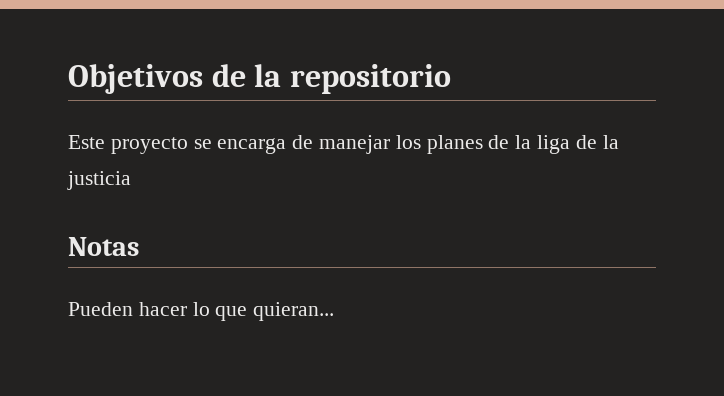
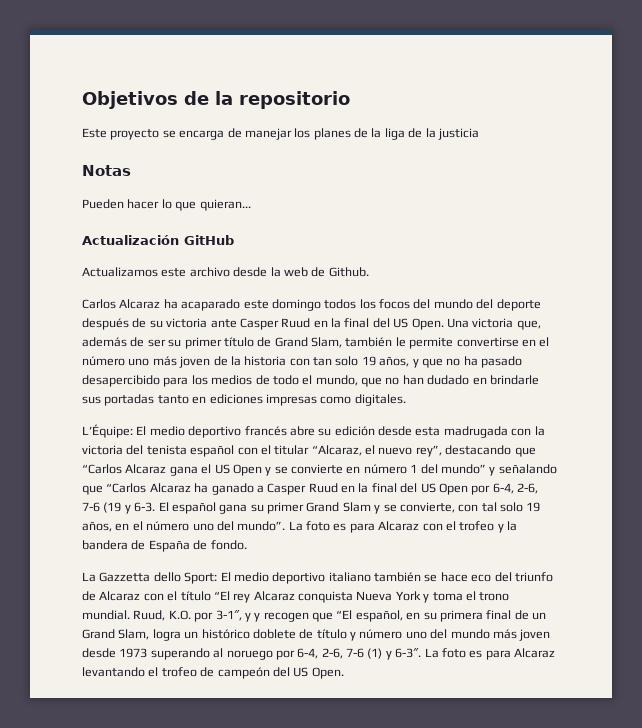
(335, 311) none -> [82,235,234,245] [82,267,369,277] [82,299,541,311] [82,318,541,330] [82,337,550,349] [82,356,522,368] [82,375,539,387] [82,394,406,406] [82,424,545,438] [82,445,536,457] [82,464,557,476] [82,483,538,495] [82,502,541,514] [82,521,517,533] [82,540,247,552] [82,572,553,584] [82,591,510,603] [82,610,546,622] [82,629,551,641] [82,648,555,660] [82,667,344,679] // Actualización GitHub // Actualizamos este archivo desde la web de Github. // Carlos Alcaraz ha acaparado este domingo todos los focos del mundo del deporte después de su victoria ante Casper Ruud en la final del US Open. Una victoria que, además de ser su primer título de Grand Slam, también le permite convertirse en el número uno más joven de la historia con tan solo 19 años, y que no ha pasado desapercibido para los medios de todo el mundo, que no han dudado en brindarle sus portadas tanto en ediciones impresas como digitales. // L’Équipe: El medio deportivo francés abre su edición desde esta madrugada con la victoria del tenista español con el titular “Alcaraz, el nuevo rey”, destacando que “Carlos Alcaraz gana el US Open y se convierte en número 1 del mundo” y señalando que “Carlos Alcaraz ha ganado a Casper Ruud en la final del US Open por 6-4, 2-6, 7-6 (19 y 6-3. El español gana su primer Grand Slam y se convierte, con tal solo 19 años, en el número uno del mundo”. La foto es para Alcaraz con el trofeo y la bandera de España de fondo. // La Gazzetta dello Sport: El medio deportivo italiano también se hace eco del triunfo de Alcaraz con el título “El rey Alcaraz conquista Nueva York y toma el trono mundial. Ruud, K.O. por 3-1″, y y recogen que “El español, en su primera final de un Grand Slam, logra un histórico doblete de título y número uno del mundo más joven desde 1973 superando al noruego por 6-4, 2-6, 7-6 (1) y 6-3″. La foto es para Alcaraz levantando el trofeo de campeón del US Open.

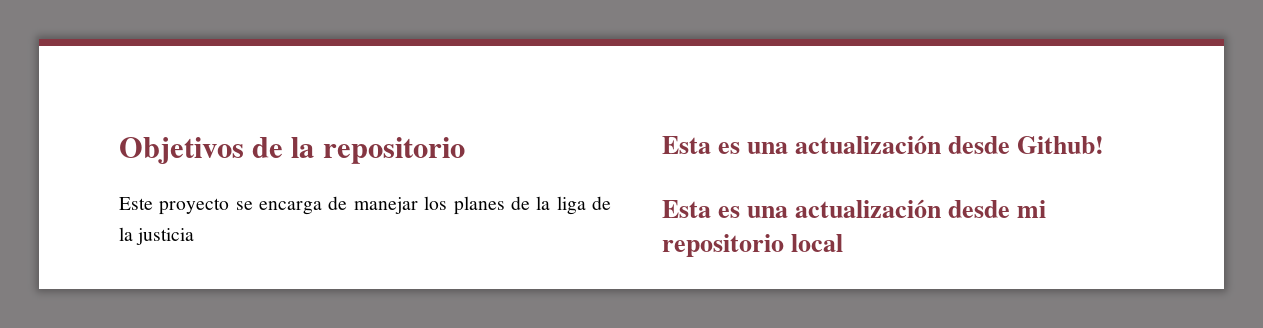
[82,165,131,176] [82,199,251,211] [82,235,234,245] [82,267,369,277] [82,299,541,311] [82,318,541,330] [82,337,550,349] [82,356,522,368] [82,375,539,387] [82,394,406,406] [82,424,545,438] [82,445,536,457] [82,464,557,476] [82,483,538,495] [82,502,541,514] [82,521,517,533] [82,540,247,552] [82,572,553,584] [82,591,510,603] [82,610,546,622] [82,629,551,641] [82,648,555,660] [82,667,344,679] Notas // Pueden hacer lo que quieran... // Actualización GitHub // Actualizamos este archivo desde la web de Github. // Carlos Alcaraz ha acaparado este domingo todos los focos del mundo del deporte después de su victoria ante Casper Ruud en la final del US Open. Una victoria que, además de ser su primer título de Grand Slam, también le permite convertirse en el número uno más joven de la historia con tan solo 19 años, y que no ha pasado desapercibido para los medios de todo el mundo, que no han dudado en brindarle sus portadas tanto en ediciones impresas como digitales. // L’Équipe: El medio deportivo francés abre su edición desde esta madrugada con la victoria del tenista español con el titular “Alcaraz, el nuevo rey”, destacando que “Carlos Alcaraz gana el US Open y se convierte en número 1 del mundo” y señalando que “Carlos Alcaraz ha ganado a Casper Ruud en la final del US Open por 6-4, 2-6, 7-6 (19 y 6-3. El español gana su primer Grand Slam y se convierte, con tal solo 19 años, en el número uno del mundo”. La foto es para Alcaraz con el trofeo y la bandera de España de fondo. // La Gazzetta dello Sport: El medio deportivo italiano también se hace eco del triunfo de Alcaraz con el título “El rey Alcaraz conquista Nueva York y toma el trono mundial. Ruud, K.O. por 3-1″, y y recogen que “El español, en su primera final de un Grand Slam, logra un histórico doblete de título y número uno del mundo más joven desde 1973 superando al noruego por 6-4, 2-6, 7-6 (1) y 6-3″. La foto es para Alcaraz levantando el trofeo de campeón del US Open. -> [662,135,1105,154] [662,199,1047,218] [662,234,844,257] Esta es una actualización desde Github! // Esta es una actualización desde mi repositorio local

